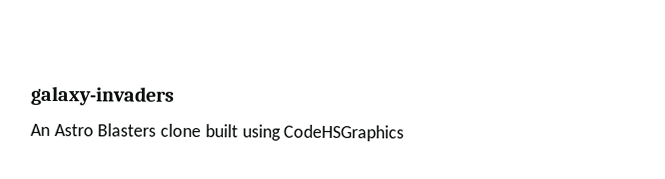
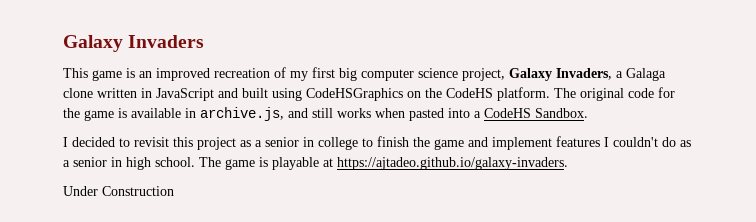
[30,85,175,106] [30,123,405,142] galaxy-invaders // An Astro Blasters clone built using CodeHSGraphics -> [63,35,205,52] [63,67,666,81] [63,87,675,101] [63,107,588,121] [63,136,691,150] [63,157,568,170] [63,186,174,196] Galaxy Invaders // This game is an improved recreation of my first big computer science project, Galaxy Invaders, a Galaga clone written in JavaScript and built using CodeHSGraphics on the CodeHS platform. The original code for the game is available in archive.js, and still works when pasted into a CodeHS Sandbox. // I decided to revisit this project as a senior in college to finish the game and implement features I couldn't do as a senior in high school. The game is playable at https://ajtadeo.github.io/galaxy-invaders. // Under Construction

